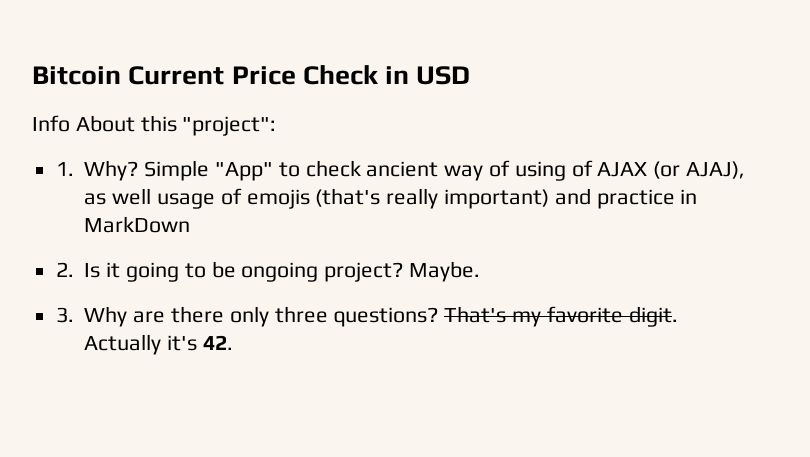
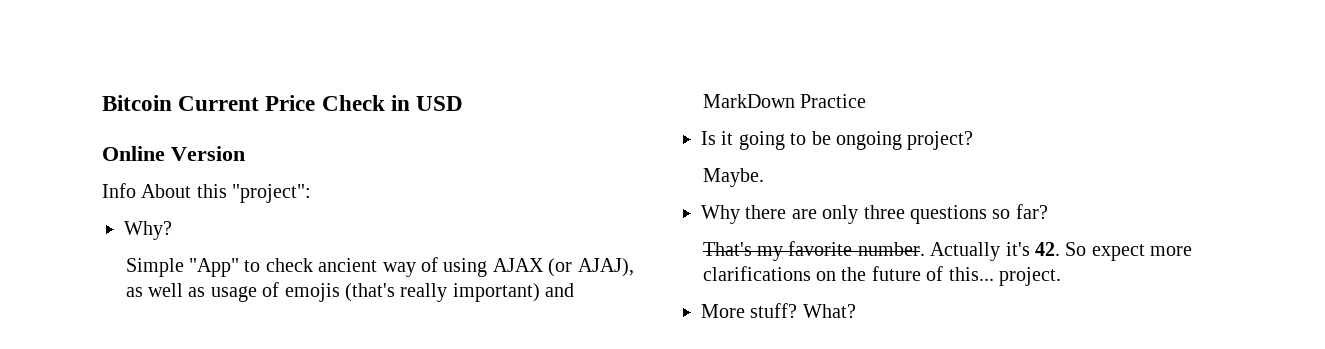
(471, 75) none -> [102,146,245,161] // Online Version
[55,162,74,176] 1. -> (312, 193) none
(139, 170) none -> (172, 230) //
[571,160,593,177] of -> (488, 267) none
(152, 196) none -> [188,287,206,297] as
[596,189,698,209] practice in -> (575, 290) none
[55,262,74,277] // 2. -> [799,94,866,108] Practice //
(404, 272) none -> (974, 140) //
[55,306,439,327] 3. Why are there only three questions? -> [701,204,1048,224] Why there are only three questions so far? //
[628,306,678,327] digit. -> [857,242,925,256] number.
(234, 342) none -> [1065,242,1193,261] [702,266,1061,286] [701,303,856,318] So expect more clarifications on the future of this... project. // More stuff? What?

